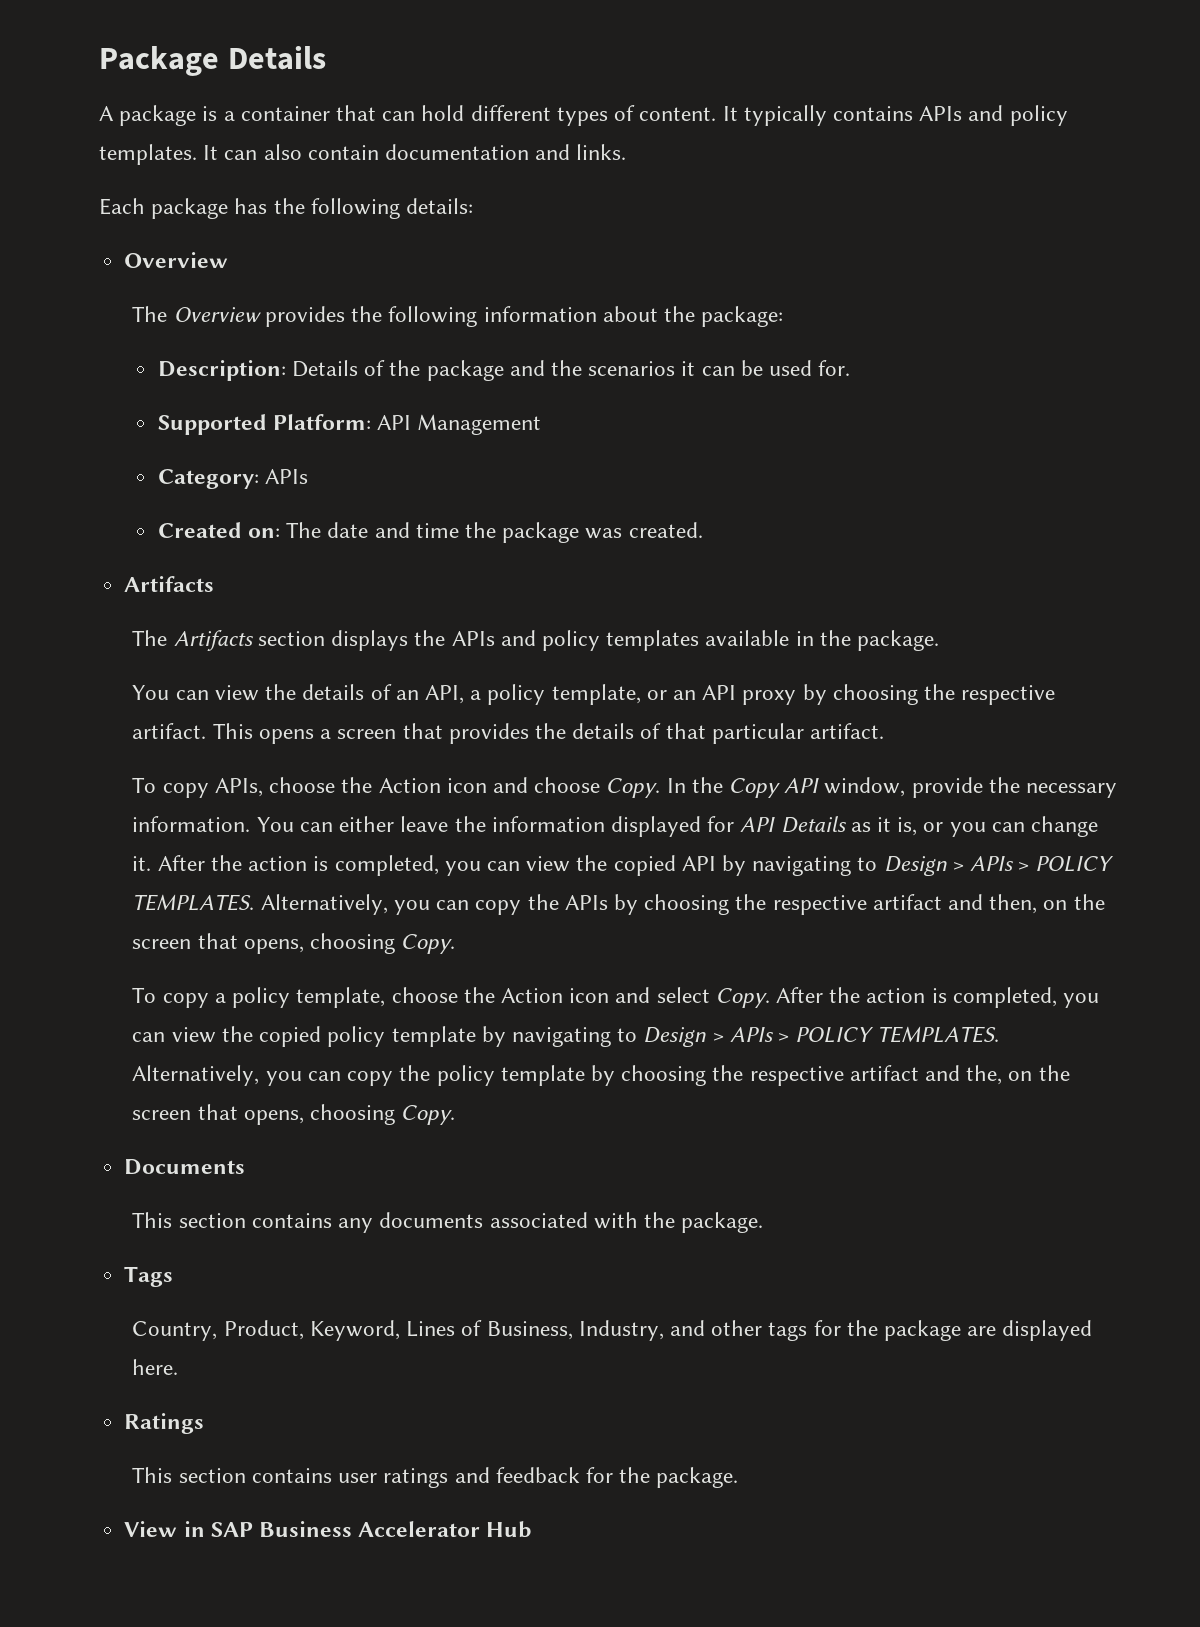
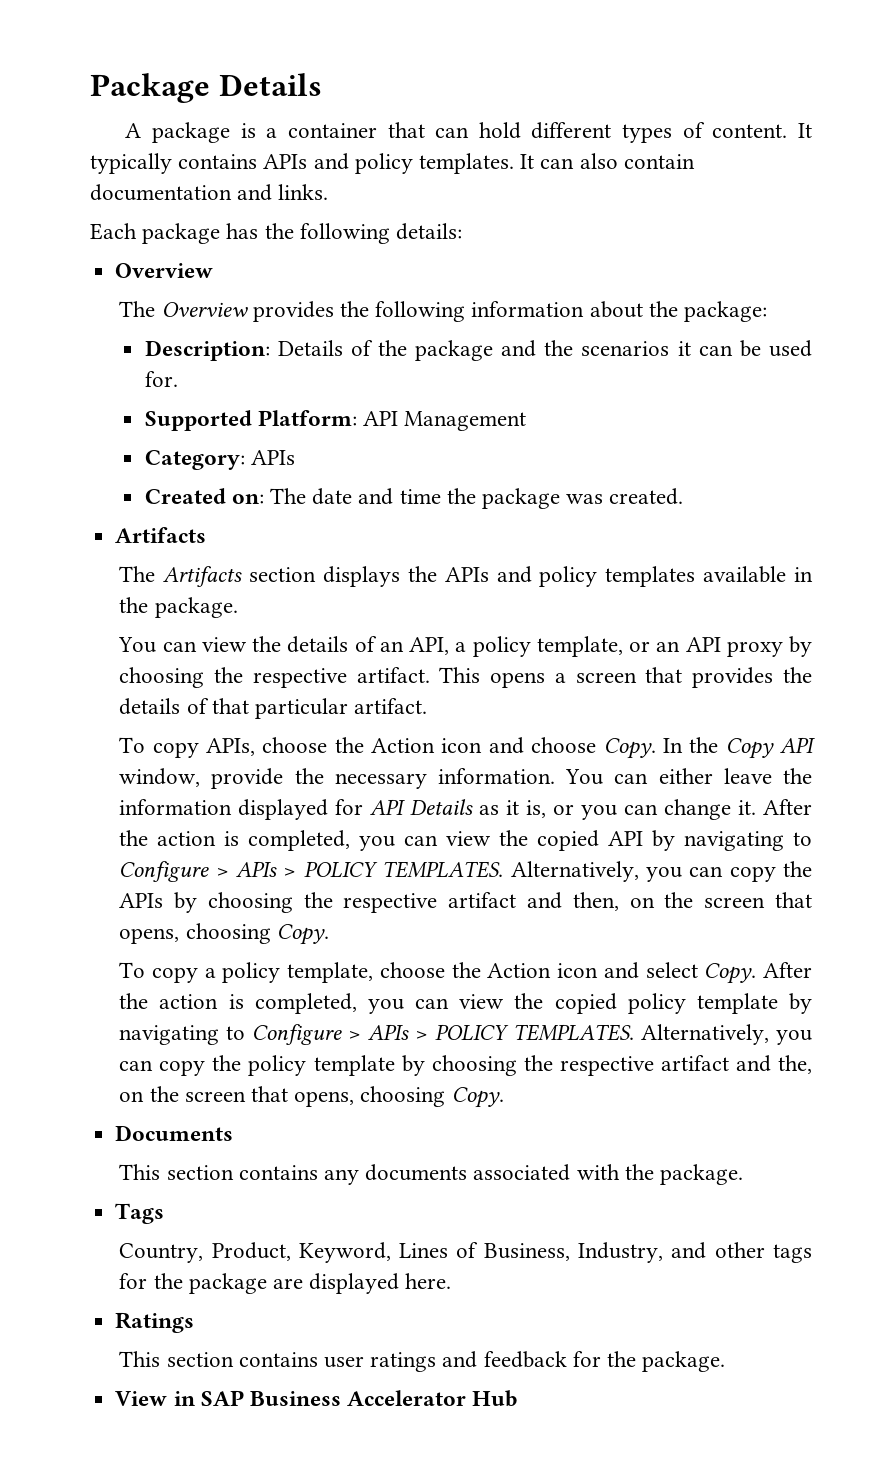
[883,856,947,876] Design -> [119,861,210,882] Configure
[643,1027,707,1047] Design -> [252,1024,343,1045] Configure

